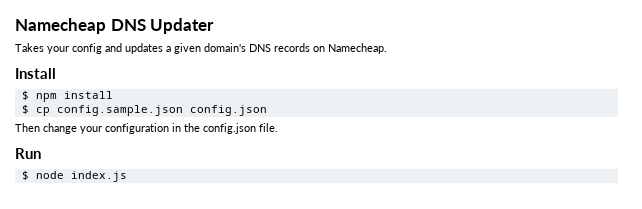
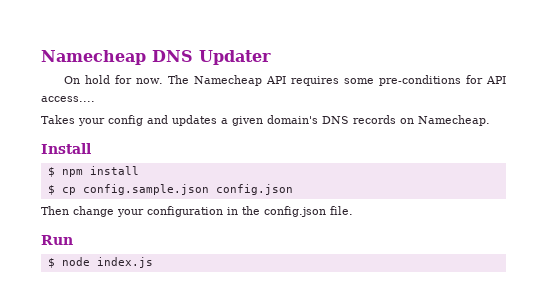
(215, 26) none -> [63,75,507,86] [41,96,95,102] // On hold for now. The Namecheap API requires some pre-conditions for API access....

